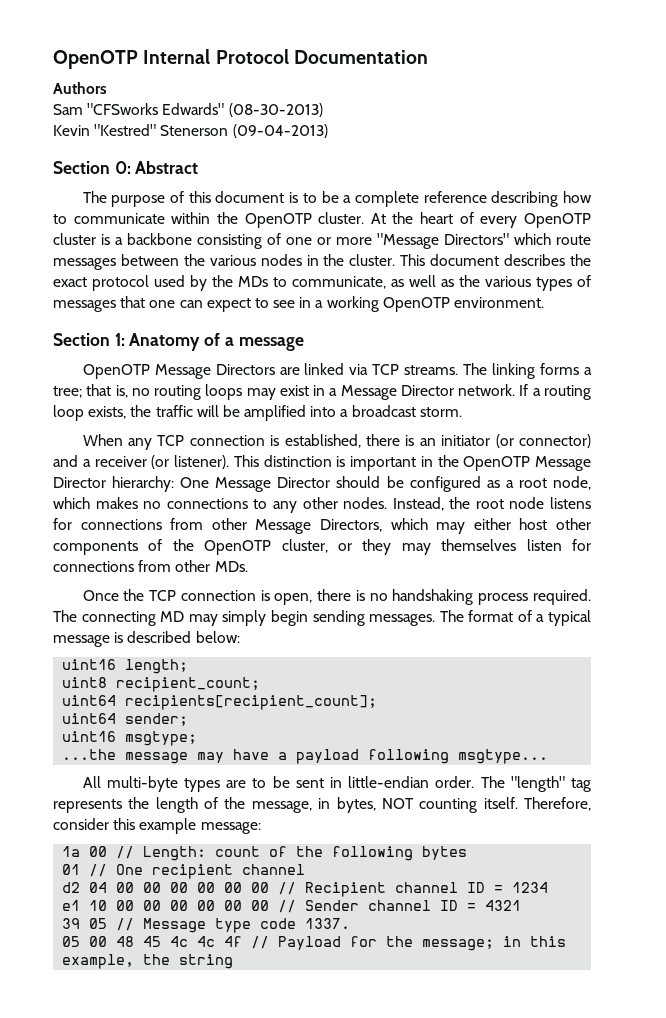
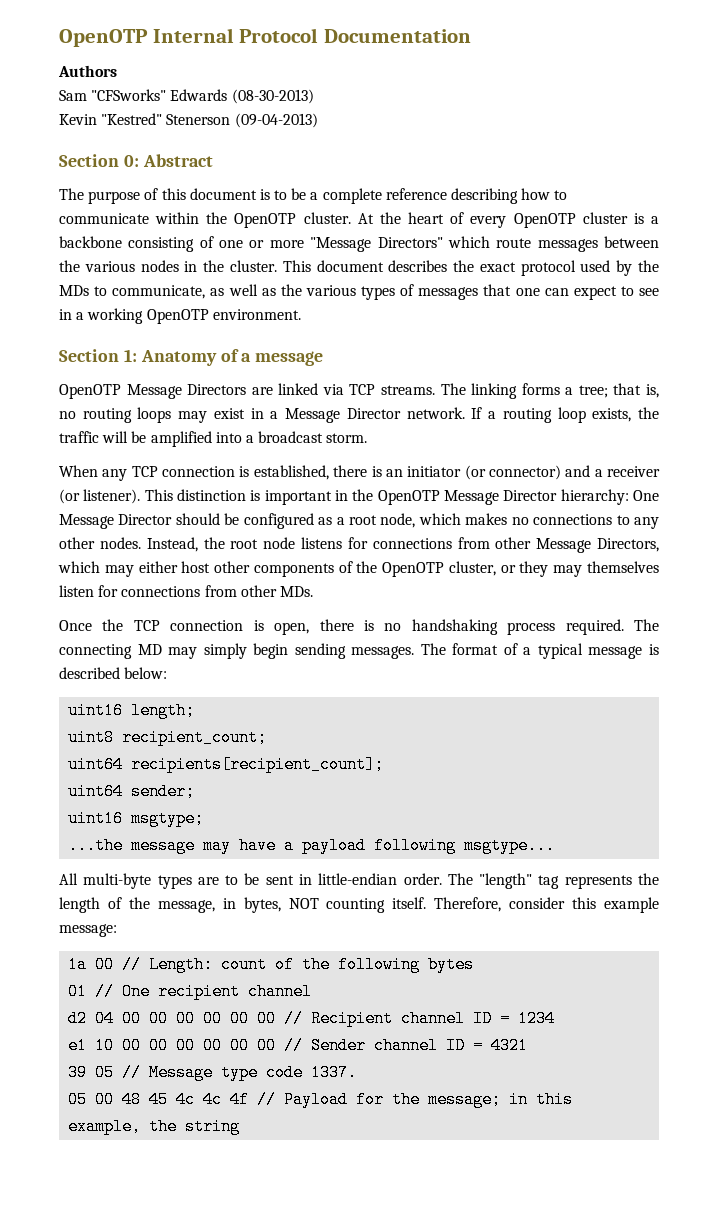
[87,103,225,115] "CFSworks Edwards" -> [91,89,228,101] "CFSworks" Edwards

